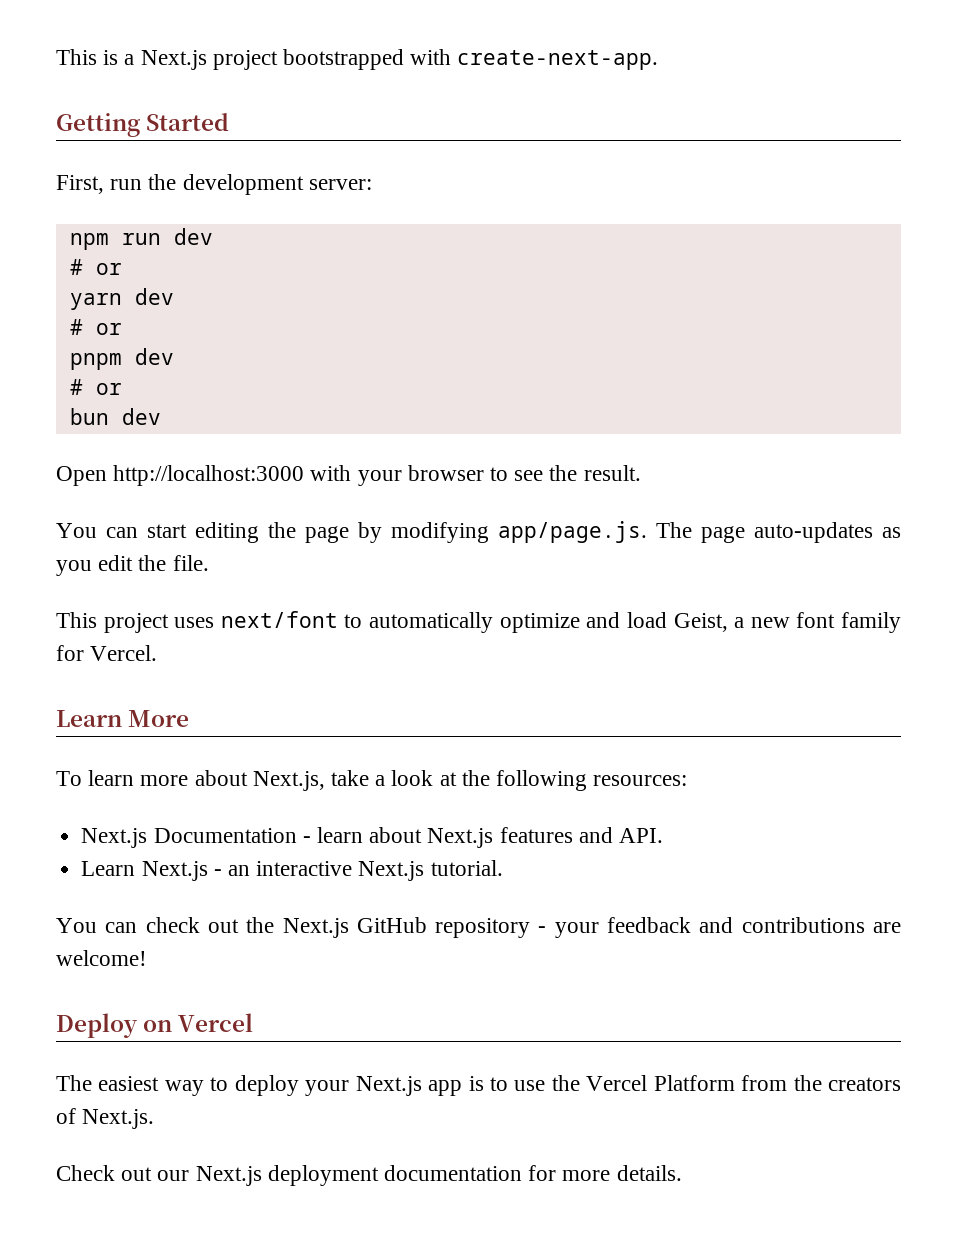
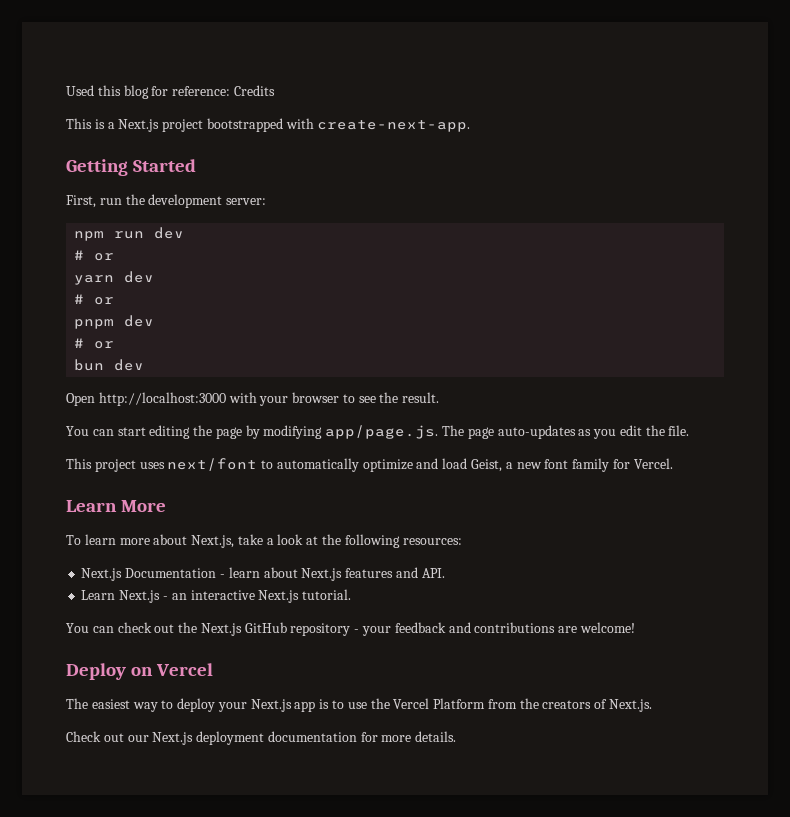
(56, 57) none -> [66,85,275,99] Used this blog for reference: Credits //

